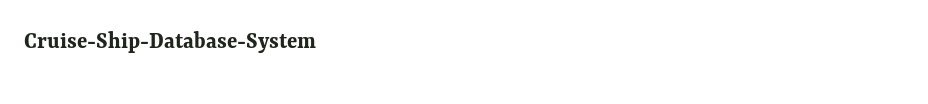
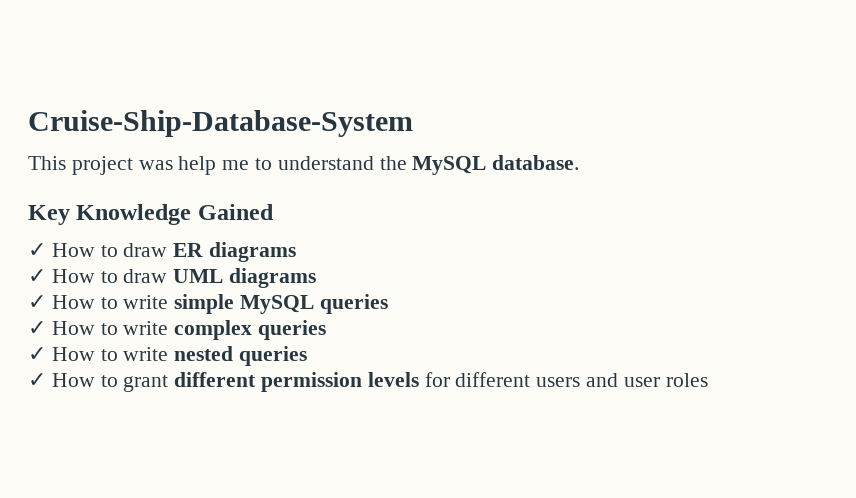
(316, 42) none -> [28,155,580,175] [28,204,274,225] [28,242,297,262] [28,268,317,288] [28,294,388,314] [28,320,327,340] [28,346,308,366] [28,372,708,392] // This project was help me to understand the MySQL database. // Key Knowledge Gained // ✓ How to draw ER diagrams // ✓ How to draw UML diagrams // ✓ How to write simple MySQL queries // ✓ How to write complex queries // ✓ How to write nested queries // ✓ How to grant different permission levels for different users and user roles

